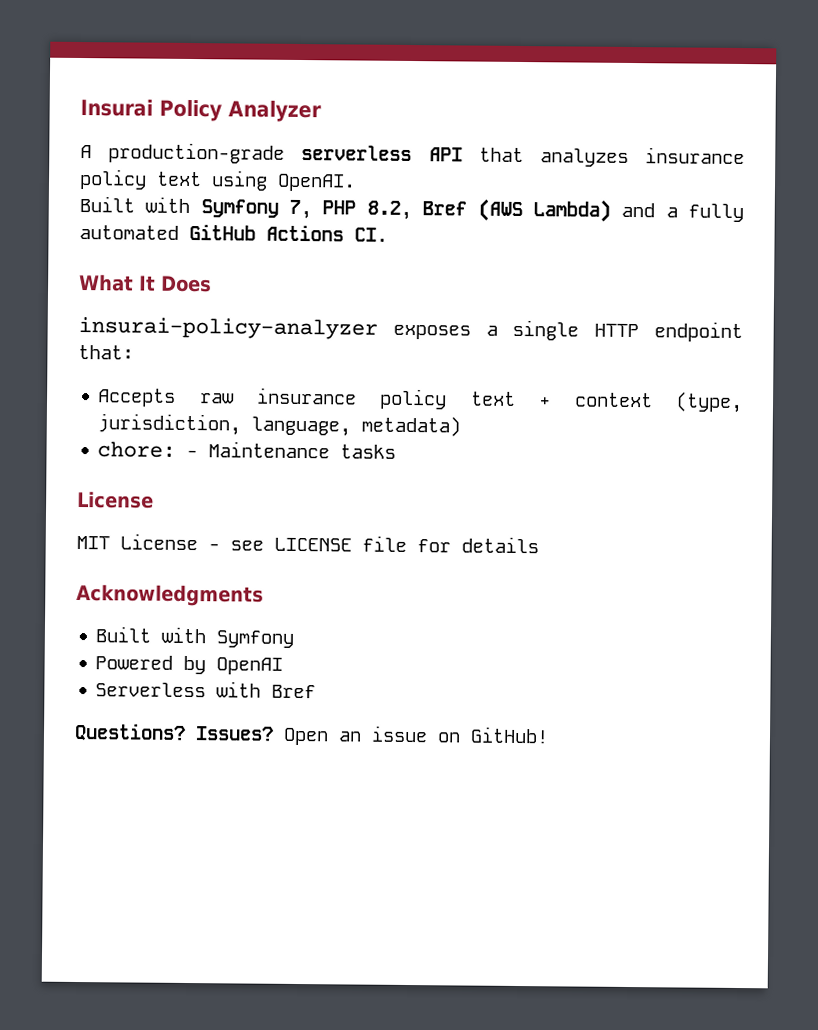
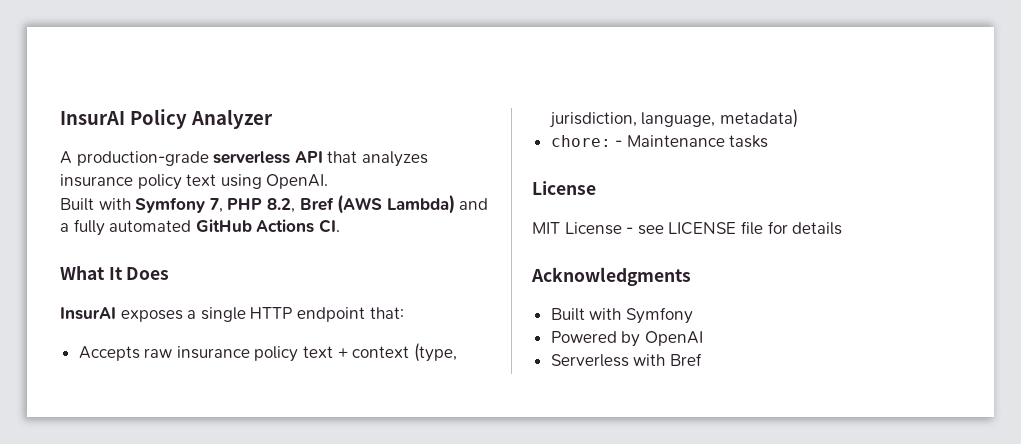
[80,99,153,117] Insurai -> [60,111,125,125] InsurAI
[78,316,378,340] insurai-policy-analyzer -> [60,307,116,320] InsurAI
[74,722,549,746] // Questions? Issues? Open an issue on GitHub! -> (702, 359) none

